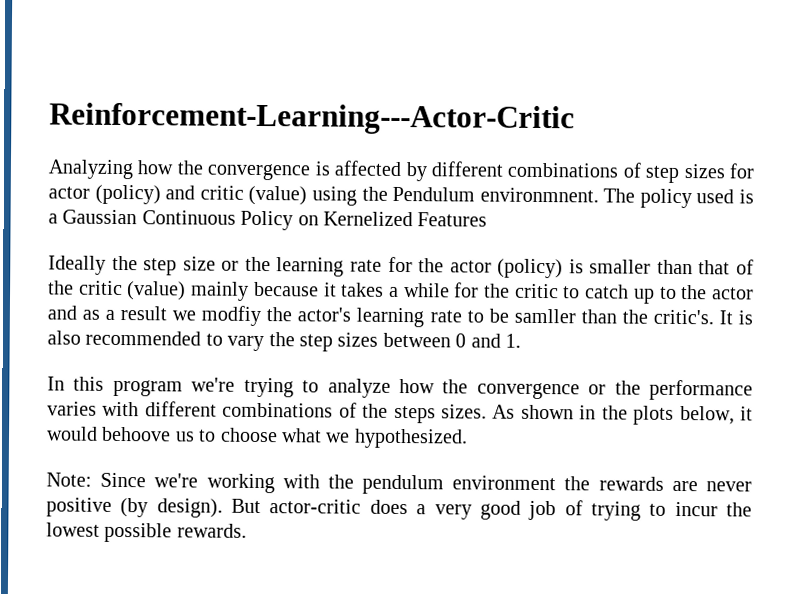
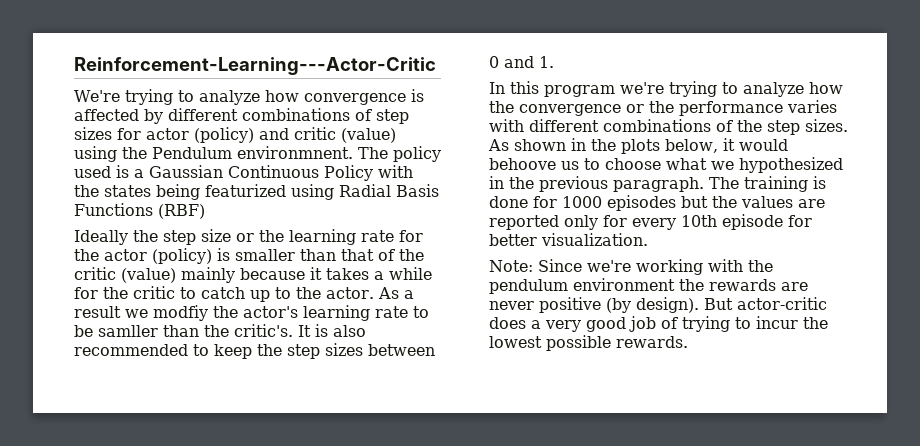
[48,159,203,180] Analyzing how the -> [74,89,299,105] We're trying to analyze how
[297,211,488,227] on Kernelized Features -> [378,165,413,178] [74,184,439,200] [74,203,205,219] with the states being featurized using Radial Basis Functions (RBF)
[712,287,755,300] [47,305,101,320] actor and as -> [326,287,399,299] actor. As
[227,335,265,352] vary -> [214,344,252,359] keep
[393,405,436,424] steps -> [767,120,800,135] step
[353,428,468,449] hypothesized. -> [739,157,843,173] [489,176,826,192] [489,195,825,211] [489,214,812,230] [489,233,648,246] hypothesized in the previous paragraph. The training is done for 1000 episodes but the values are reported only for every 10th episode for better visualization.

